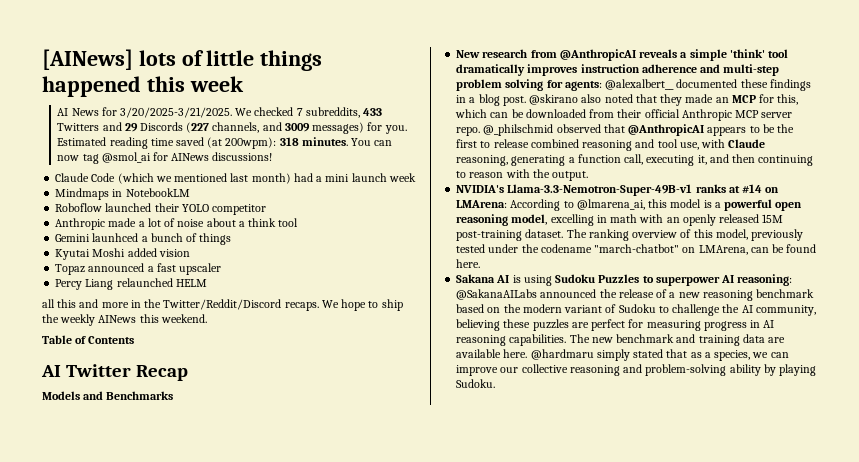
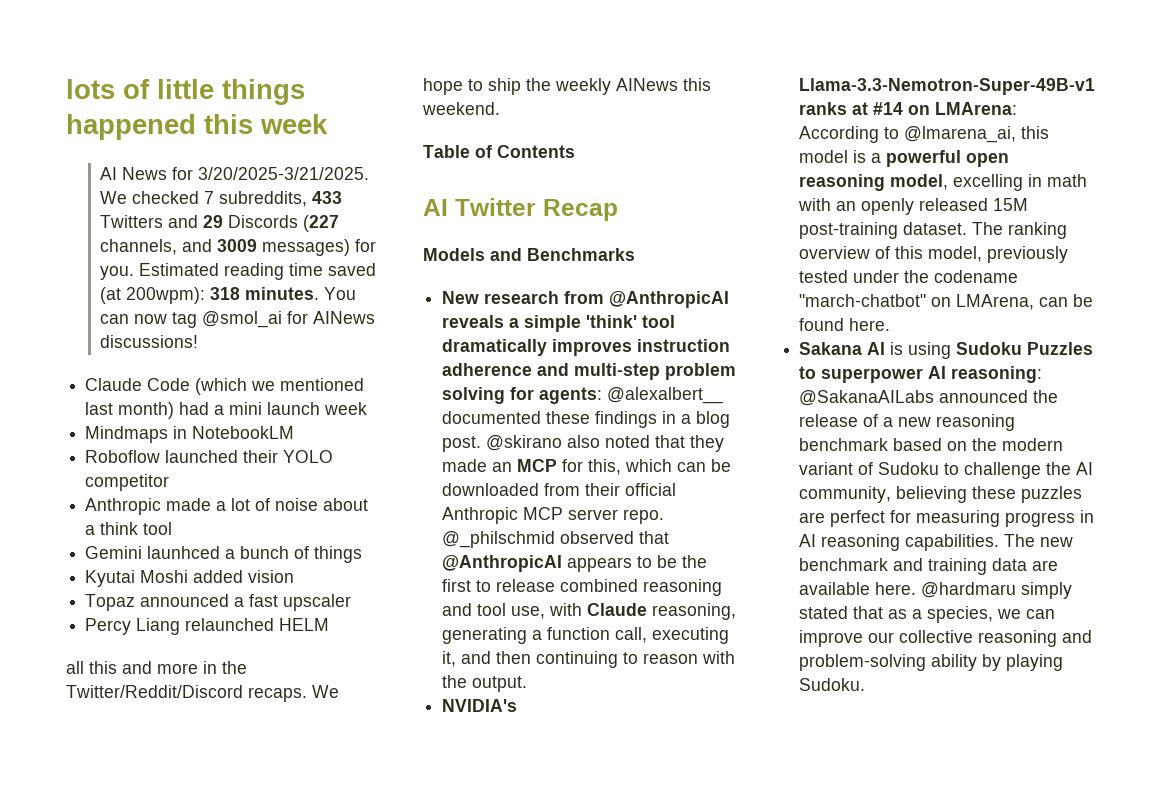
[42,49,133,70] [AINews] -> (66, 89) none

